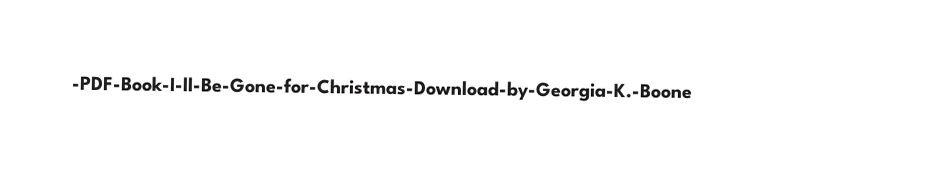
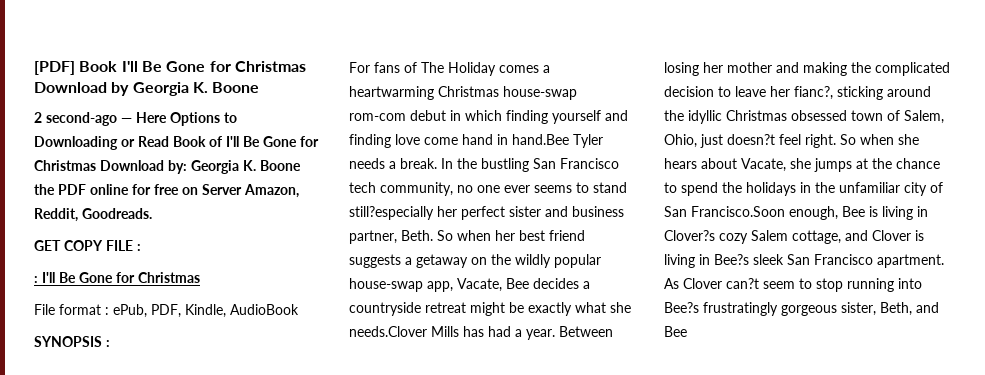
[71,75,693,104] -PDF-Book-I-ll-Be-Gone-for-Christmas-Download-by-Georgia-K.-Boone -> [34,61,306,75] [34,82,260,96] [34,112,237,126] [34,136,319,150] [34,160,301,174] [34,184,299,198] [34,208,152,222] [34,240,141,251] [34,272,200,283] [34,304,299,318] [34,336,110,347] [349,62,550,76] [349,86,577,100] [349,110,628,124] [349,134,603,148] [349,158,619,172] [349,182,627,196] [349,206,624,220] [349,230,585,244] [349,254,601,268] [349,278,590,292] [349,302,631,316] [349,326,613,340] [664,62,950,76] [664,86,931,100] [664,110,944,124] [664,134,919,148] [664,158,940,172] [664,182,943,196] [664,206,928,220] [664,230,924,244] [664,254,944,268] [664,278,922,292] [664,302,939,316] [664,326,687,337] [PDF] Book I'll Be Gone for Christmas Download by Georgia K. Boone // 2 second-ago — Here Options to Downloading or Read Book of I'll Be Gone for Christmas Download by: Georgia K. Boone the PDF online for free on Server Amazon, Reddit, Goodreads. // GET COPY FILE : // : I'll Be Gone for Christmas // File format : ePub, PDF, Kindle, AudioBook // SYNOPSIS : // For fans of The Holiday comes a heartwarming Christmas house-swap rom-com debut in which finding yourself and finding love come hand in hand.Bee Tyler needs a break. In the bustling San Francisco tech community, no one ever seems to stand still?especially her perfect sister and business partner, Beth. So when her best friend suggests a getaway on the wildly popular house-swap app, Vacate, Bee decides a countryside retreat might be exactly what she needs.Clover Mills has had a year. Between losing her mother and making the complicated decision to leave her fianc?, sticking around the idyllic Christmas obsessed town of Salem, Ohio, just doesn?t feel right. So when she hears about Vacate, she jumps at the chance to spend the holidays in the unfamiliar city of San Francisco.Soon enough, Bee is living in Clover?s cozy Salem cottage, and Clover is living in Bee?s sleek San Francisco apartment. As Clover can?t seem to stop running into Bee?s frustratingly gorgeous sister, Beth, and Bee

